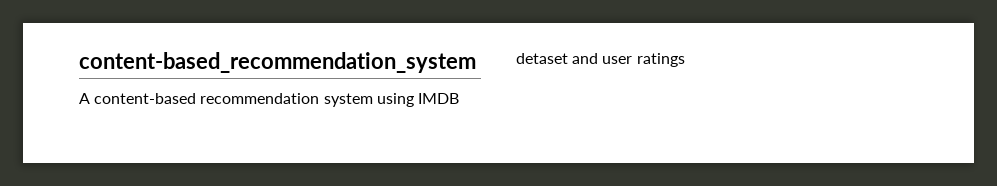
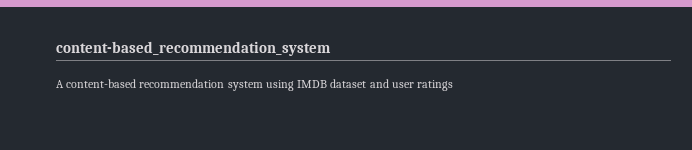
[516,53,568,64] detaset -> [330,79,367,88] dataset

